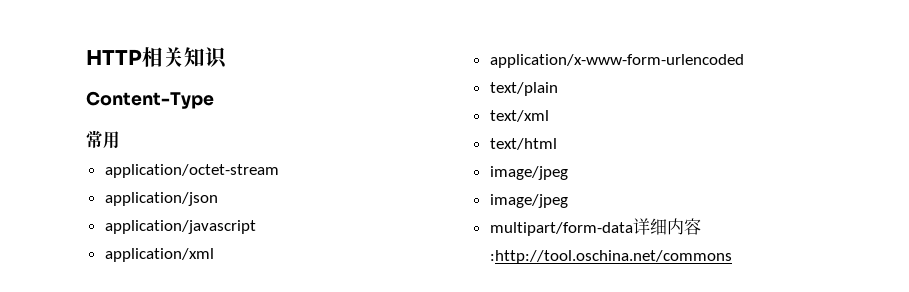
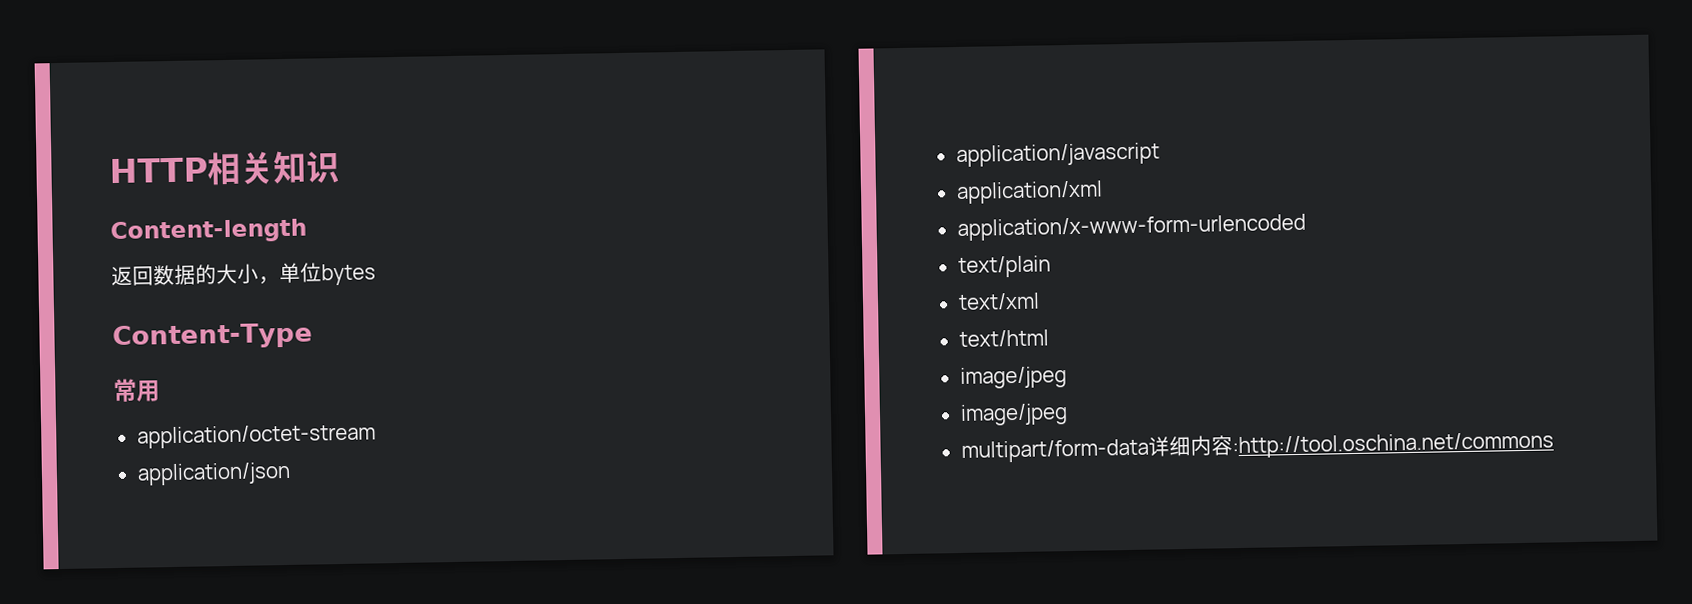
(228, 58) none -> [110,218,307,245] [111,262,376,287] // Content-length // 返回数据的大小，单位bytes

